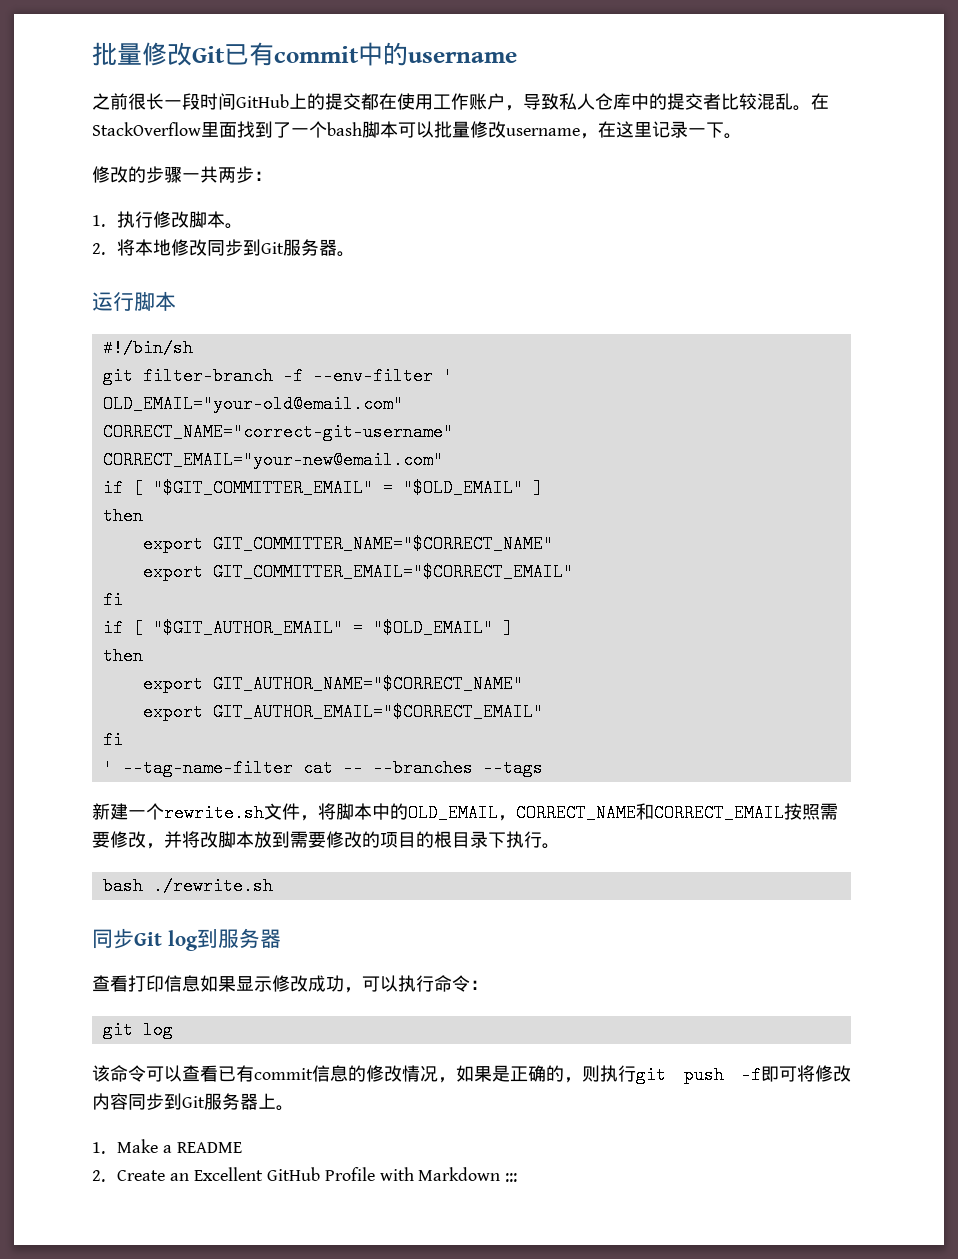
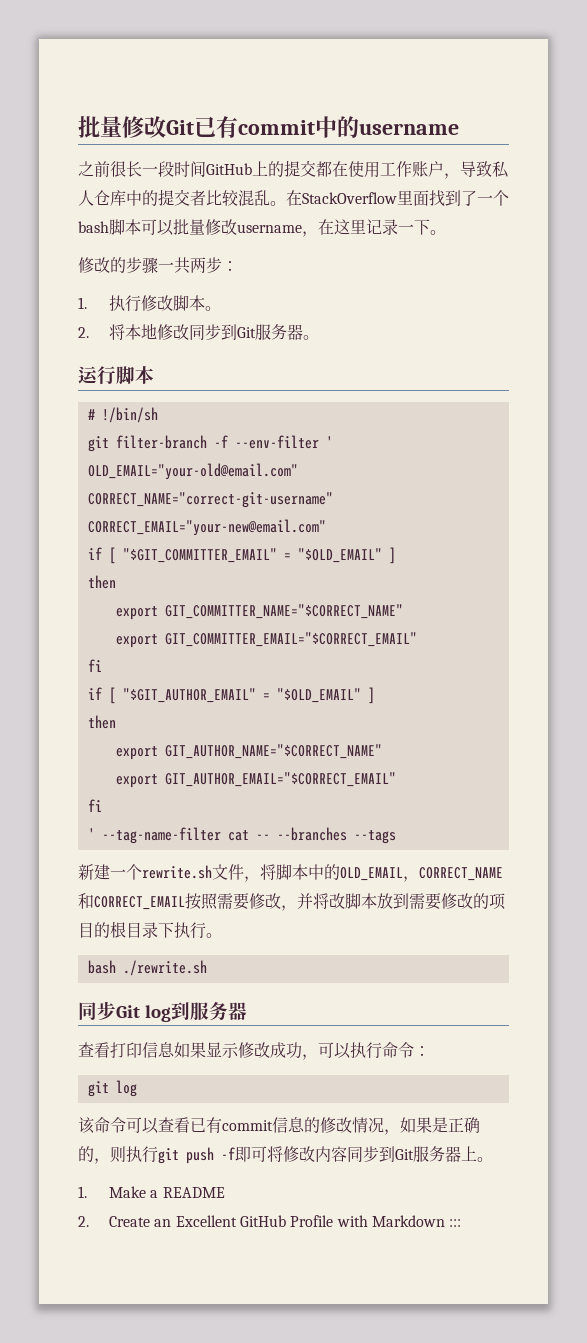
[102,339,193,357] #!/bin/sh -> [87,407,158,423] # !/bin/sh

